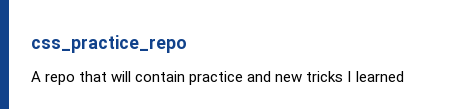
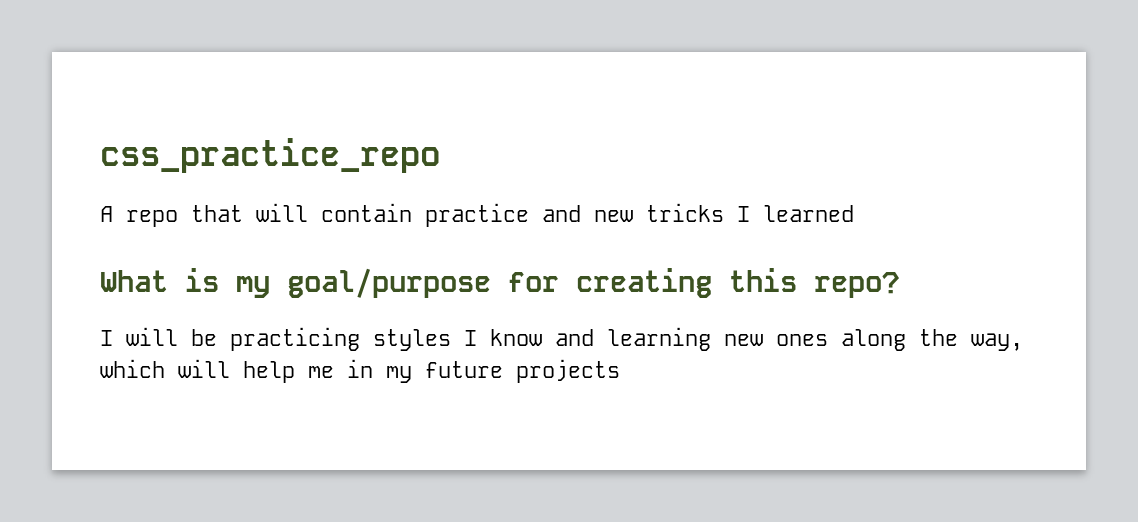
(404, 76) none -> [100,268,900,298] [100,327,1023,351] [100,359,620,383] // What is my goal/purpose for creating this repo? // I will be practicing styles I know and learning new ones along the way, which will help me in my future projects

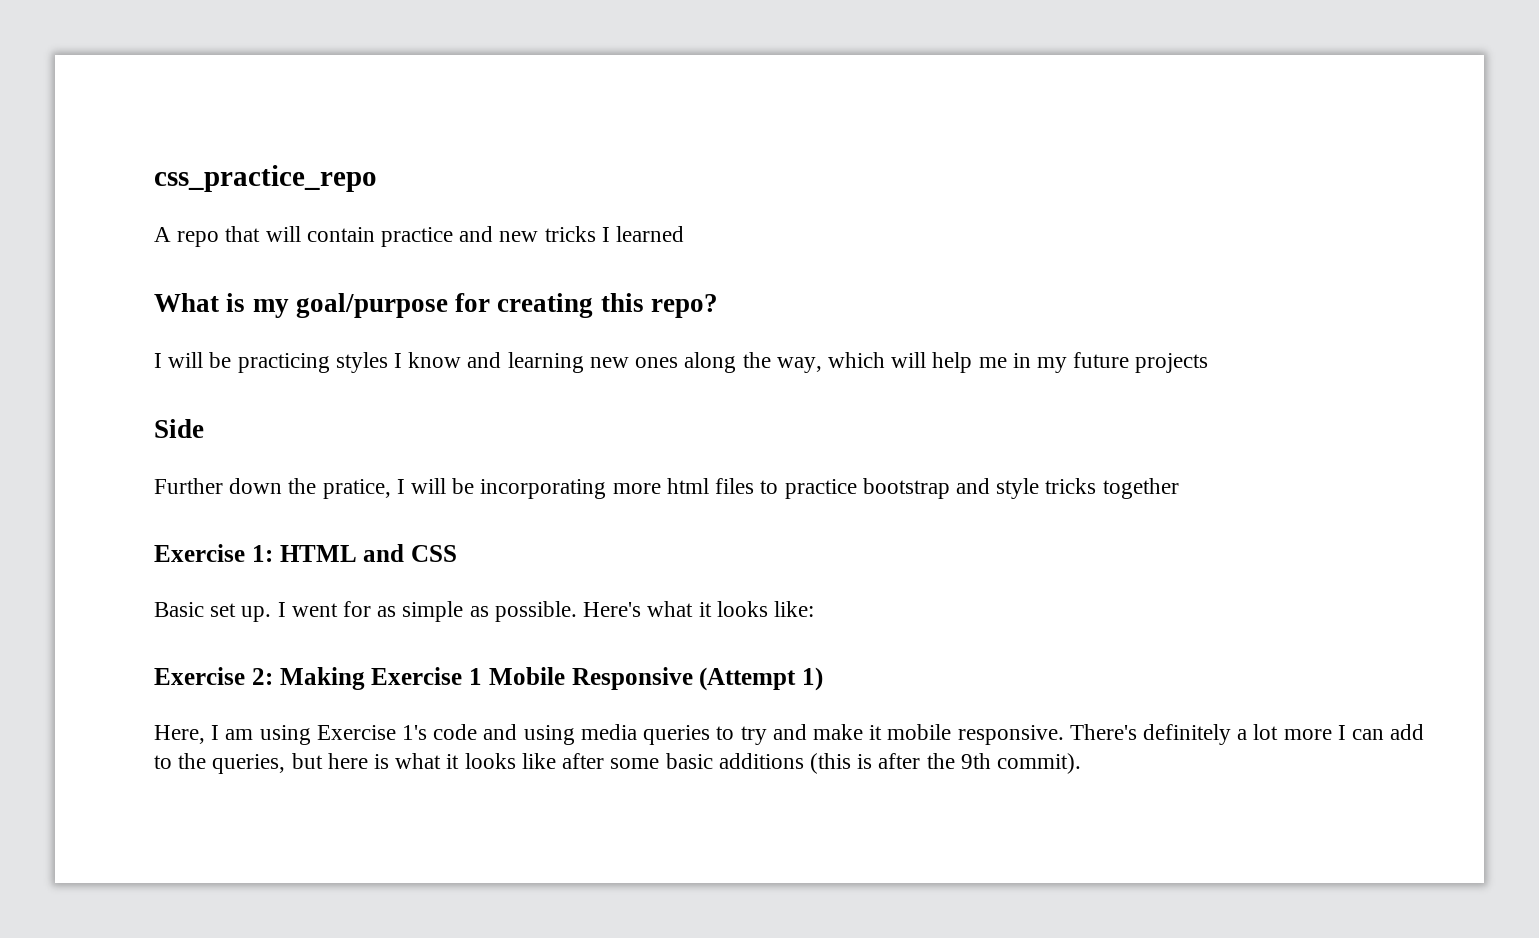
(620, 371) none -> [154,419,204,438] [154,478,1179,499] [154,544,457,562] [154,601,814,622] [154,667,823,691] [154,724,1425,745] [154,753,1081,774] // Side // Further down the pratice, I will be incorporating more html files to practice bootstrap and style tricks together // Exercise 1: HTML and CSS // Basic set up. I went for as simple as possible. Here's what it looks like: // Exercise 2: Making Exercise 1 Mobile Responsive (Attempt 1) // Here, I am using Exercise 1's code and using media queries to try and make it mobile responsive. There's definitely a lot more I can add to the queries, but here is what it looks like after some basic additions (this is after the 9th commit).

